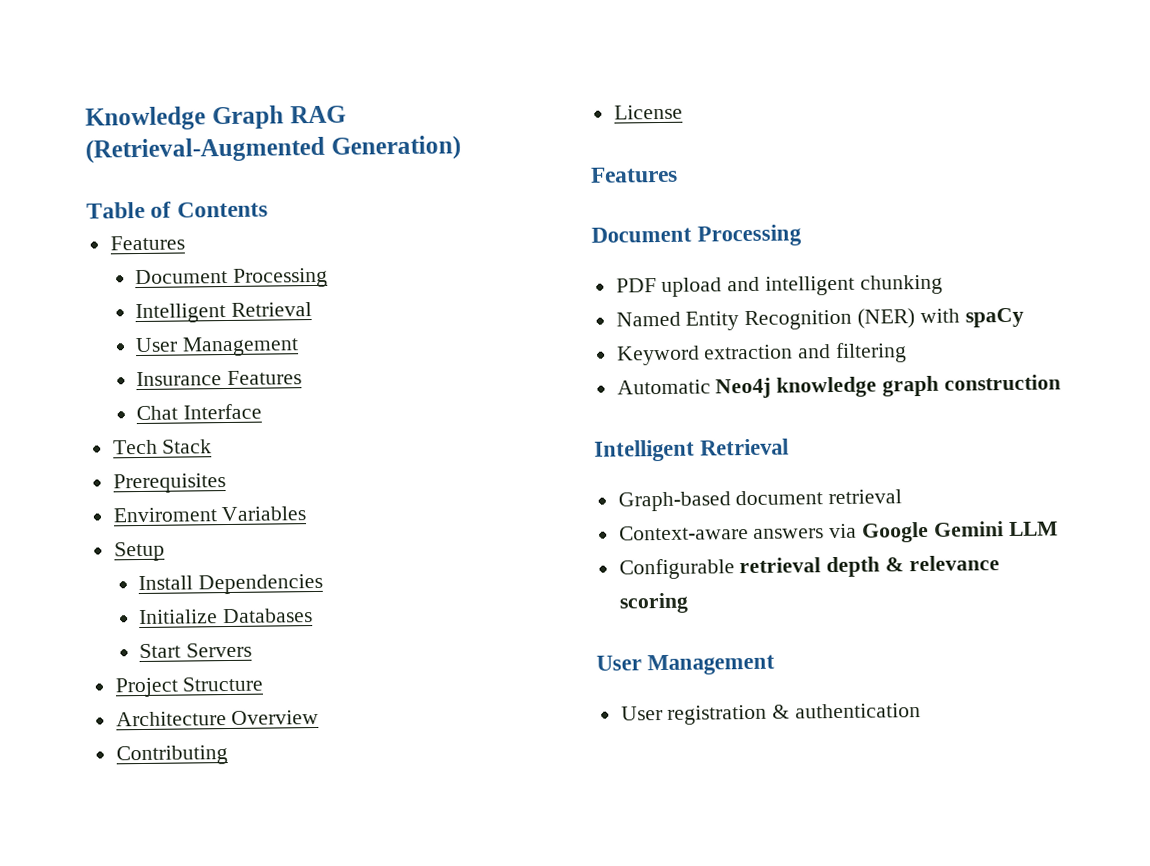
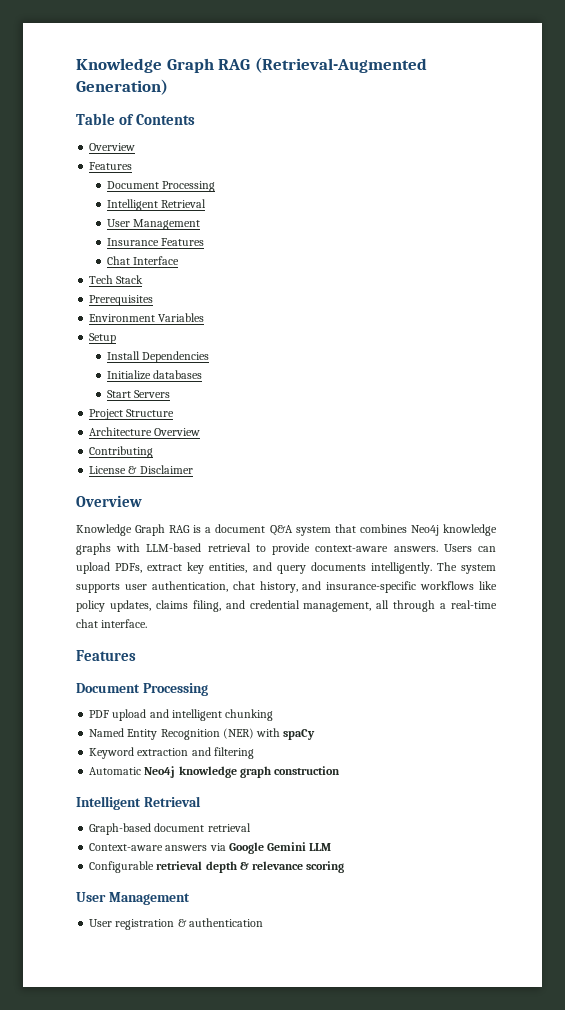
(268, 209) none -> [89,143,136,151] // Overview
[112,507,217,523] Enviroment -> [89,314,156,322] Environment
[222,608,313,624] Databases -> [152,370,202,379] databases
(683, 112) none -> [128,465,193,474] [76,495,142,507] [76,524,497,536] [76,543,497,555] [76,562,496,574] [76,581,497,593] [76,600,497,612] [76,619,148,628] & Disclaimer // Overview // Knowledge Graph RAG is a document Q&A system that combines Neo4j knowledge graphs with LLM-based retrieval to provide context-aware answers. Users can upload PDFs, extract key entities, and query documents intelligently. The system supports user authentication, chat history, and insurance-specific workflows like policy updates, claims filing, and credential management, all through a real-time chat interface.

